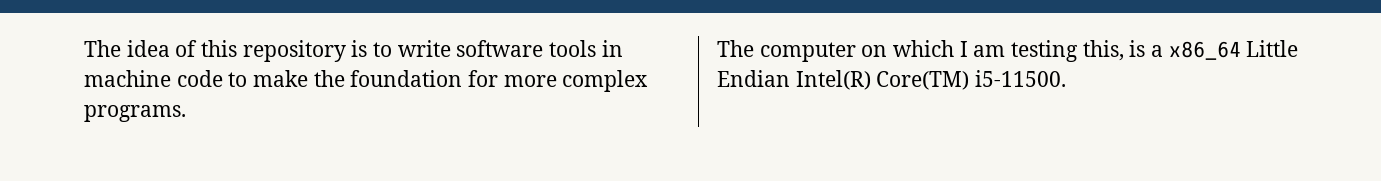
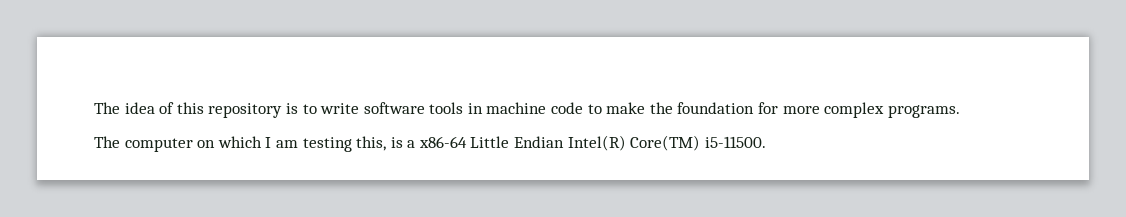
[1168,41,1241,60] x86_64 -> [418,136,467,148] x86-64

